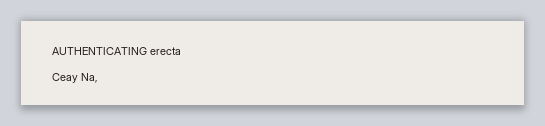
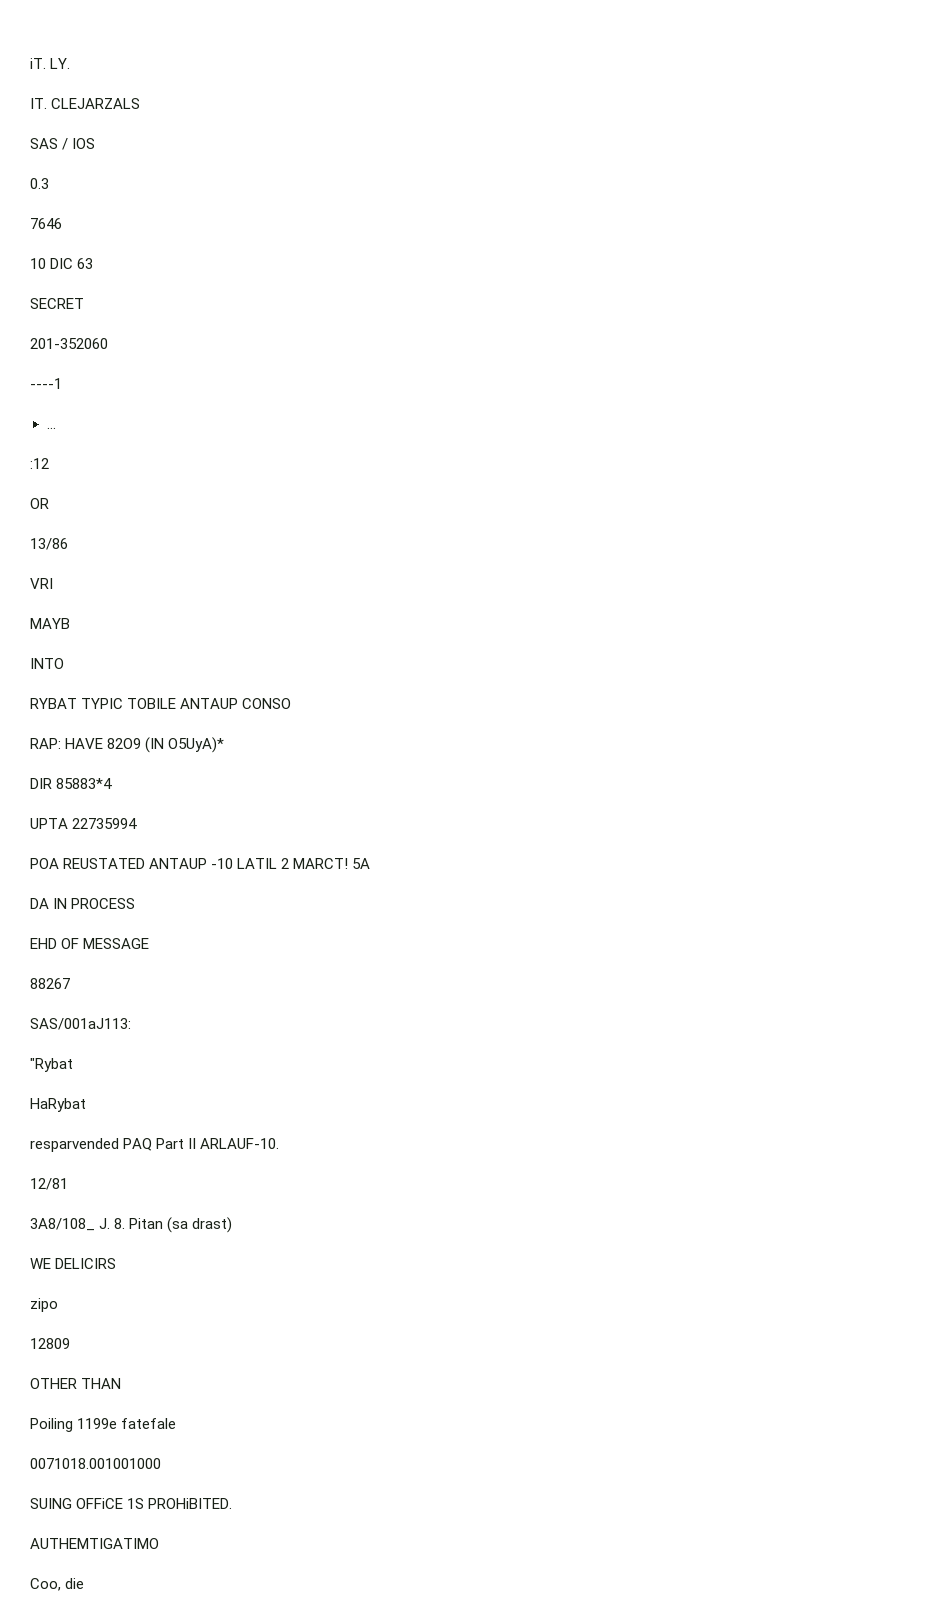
[52,47,181,55] [52,73,97,83] AUTHENTICATING erecta // Ceay Na, -> [30,58,71,69] [30,98,141,109] [30,138,96,150] [30,178,49,189] [30,218,62,229] [30,258,94,269] [30,298,84,309] [30,338,108,349] [30,378,62,389] [46,427,56,429] [30,458,49,469] [30,498,49,509] [30,538,68,550] [30,578,53,589] [30,618,70,629] [30,658,64,669] [30,698,292,709] [30,737,225,753] [30,778,113,789] [30,818,138,829] [30,858,371,869] [30,898,136,909] [30,938,150,949] [30,978,70,989] [30,1018,131,1030] [30,1058,73,1072] [30,1098,86,1112] [30,1138,280,1152] [30,1178,68,1190] [30,1217,233,1233] [30,1258,117,1269] [30,1298,58,1312] [30,1338,70,1349] [30,1378,122,1389] [30,1418,177,1432] [30,1458,161,1469] [30,1498,233,1509] [30,1538,159,1549] [30,1578,85,1591] iT. LY. // IT. CLEJARZALS // SAS / IOS // 0.3 // 7646 // 10 DIC 63 // SECRET // 201-352060 // ----1 // ... // :12 // OR // 13/86 // VRI // MAYB // INTO // RYBAT TYPIC TOBILE ANTAUP CONSO // RAP: HAVE 82O9 (IN O5UyA)* // DIR 85883*4 // UPTA 22735994 // POA REUSTATED ANTAUP -10 LATIL 2 MARCT! 5A // DA IN PROCESS // EHD OF MESSAGE // 88267 // SAS/001aJ113: // "Rybat // HaRybat // resparvended PAQ Part II ARLAUF-10. // 12/81 // 3A8/108_ J. 8. Pitan (sa drast) // WE DELICIRS // zipo // 12809 // OTHER THAN // Poiling 1199e fatefale // 0071018.001001000 // SUING OFFiCE 1S PROHiBITED. // AUTHEMTIGATIMO // Coo, die

